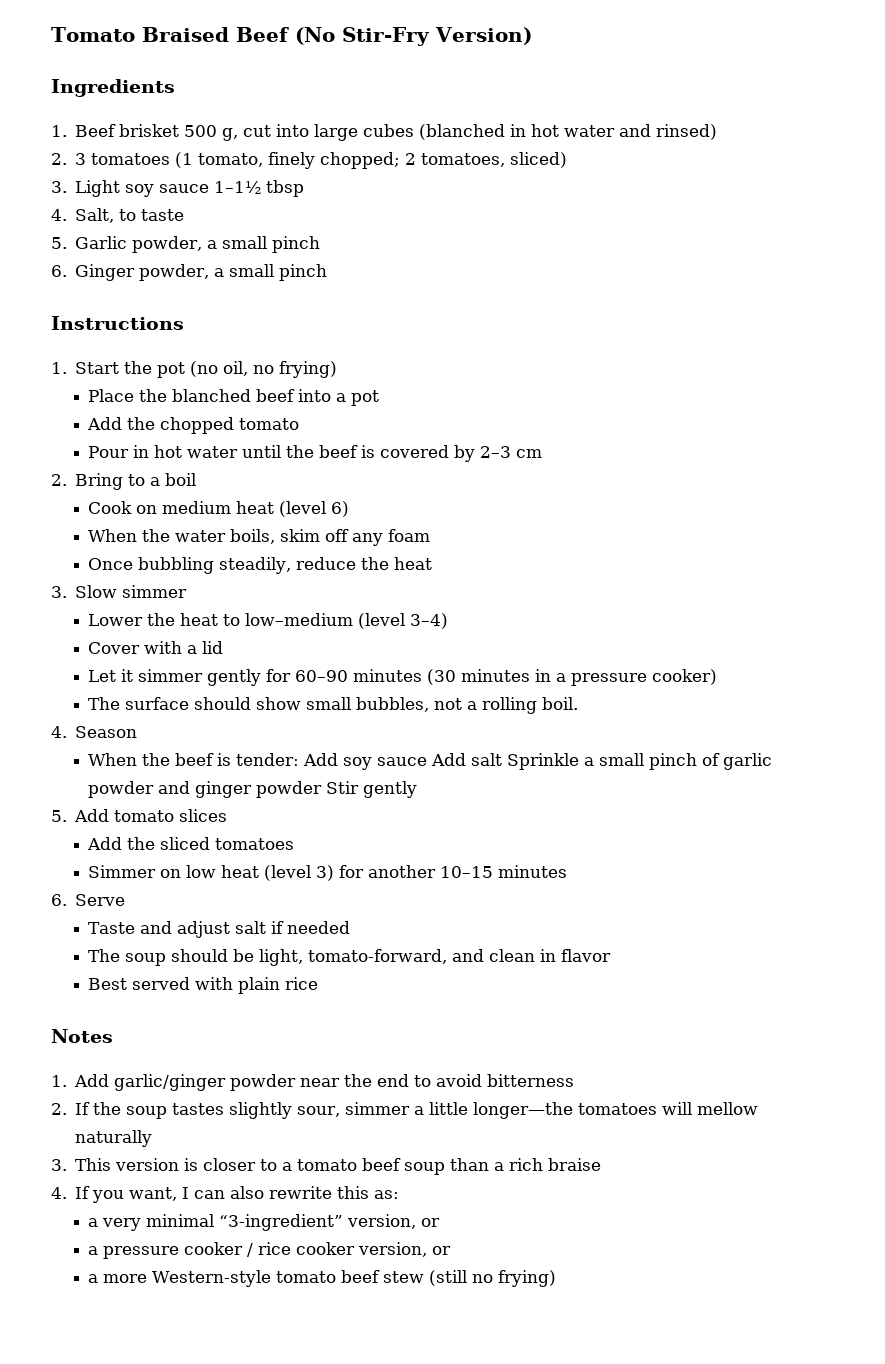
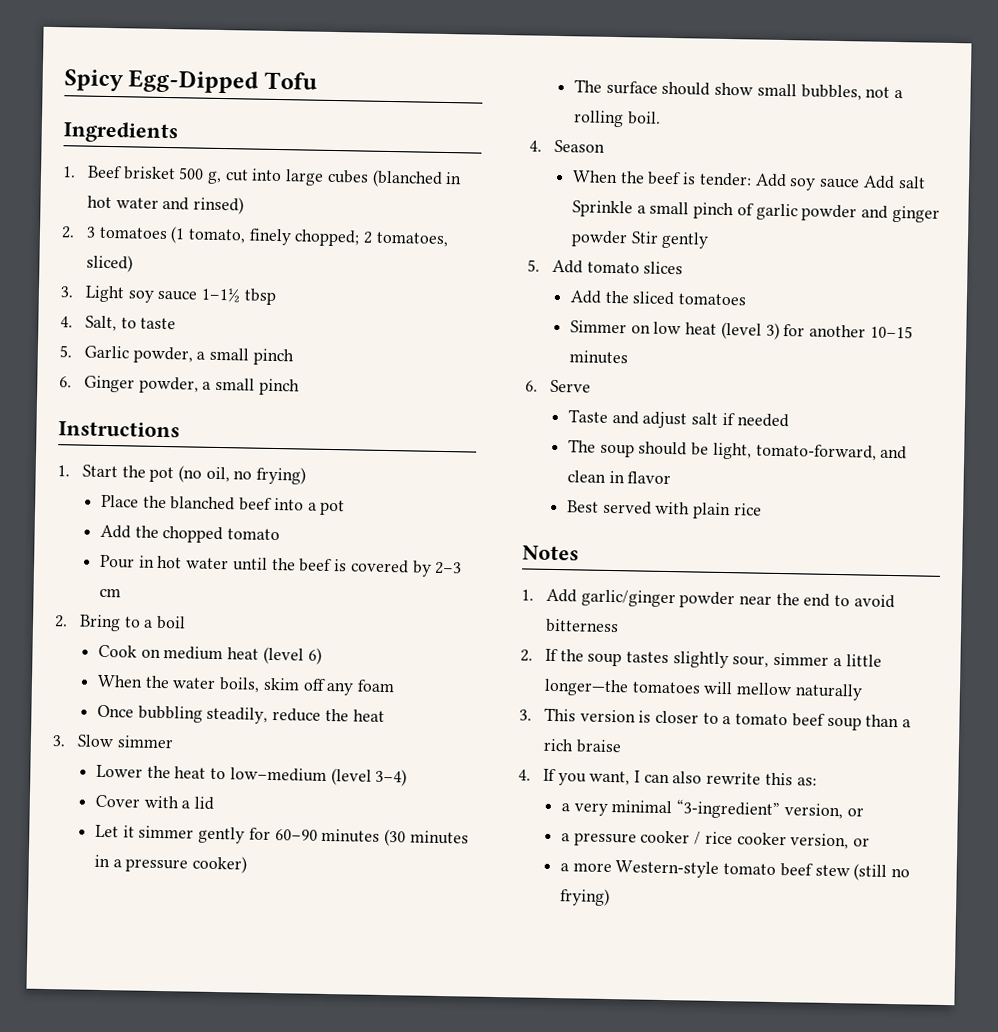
[51,27,532,46] Tomato Braised Beef (No Stir-Fry Version) -> [64,69,317,94] Spicy Egg-Dipped Tofu

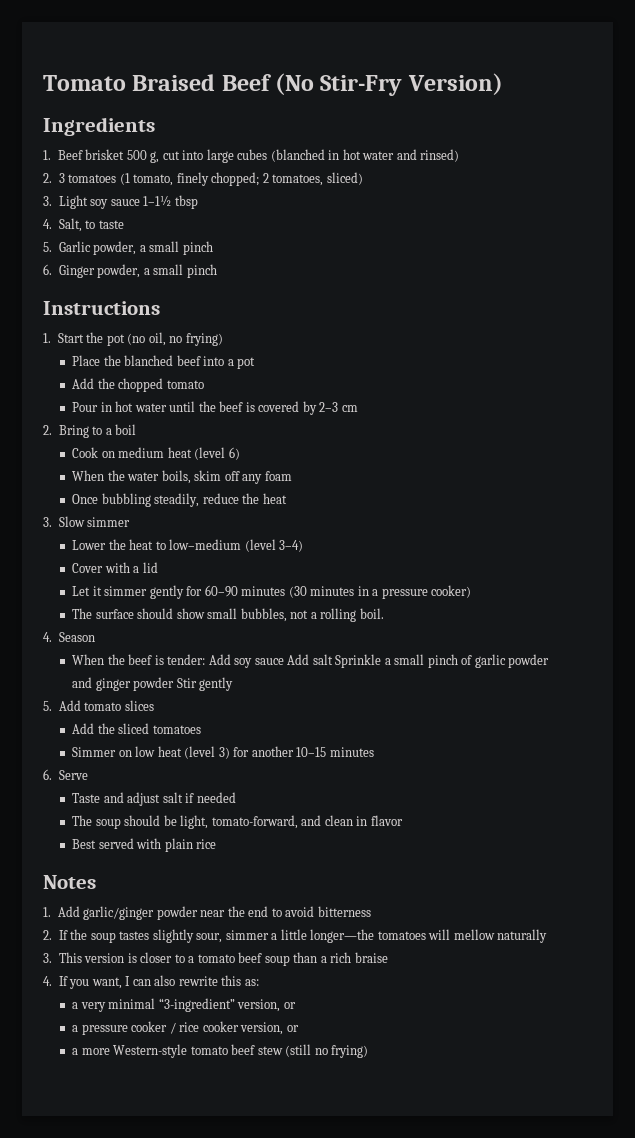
[64,69,317,94] Spicy Egg-Dipped Tofu -> [43,73,503,96] Tomato Braised Beef (No Stir-Fry Version)

